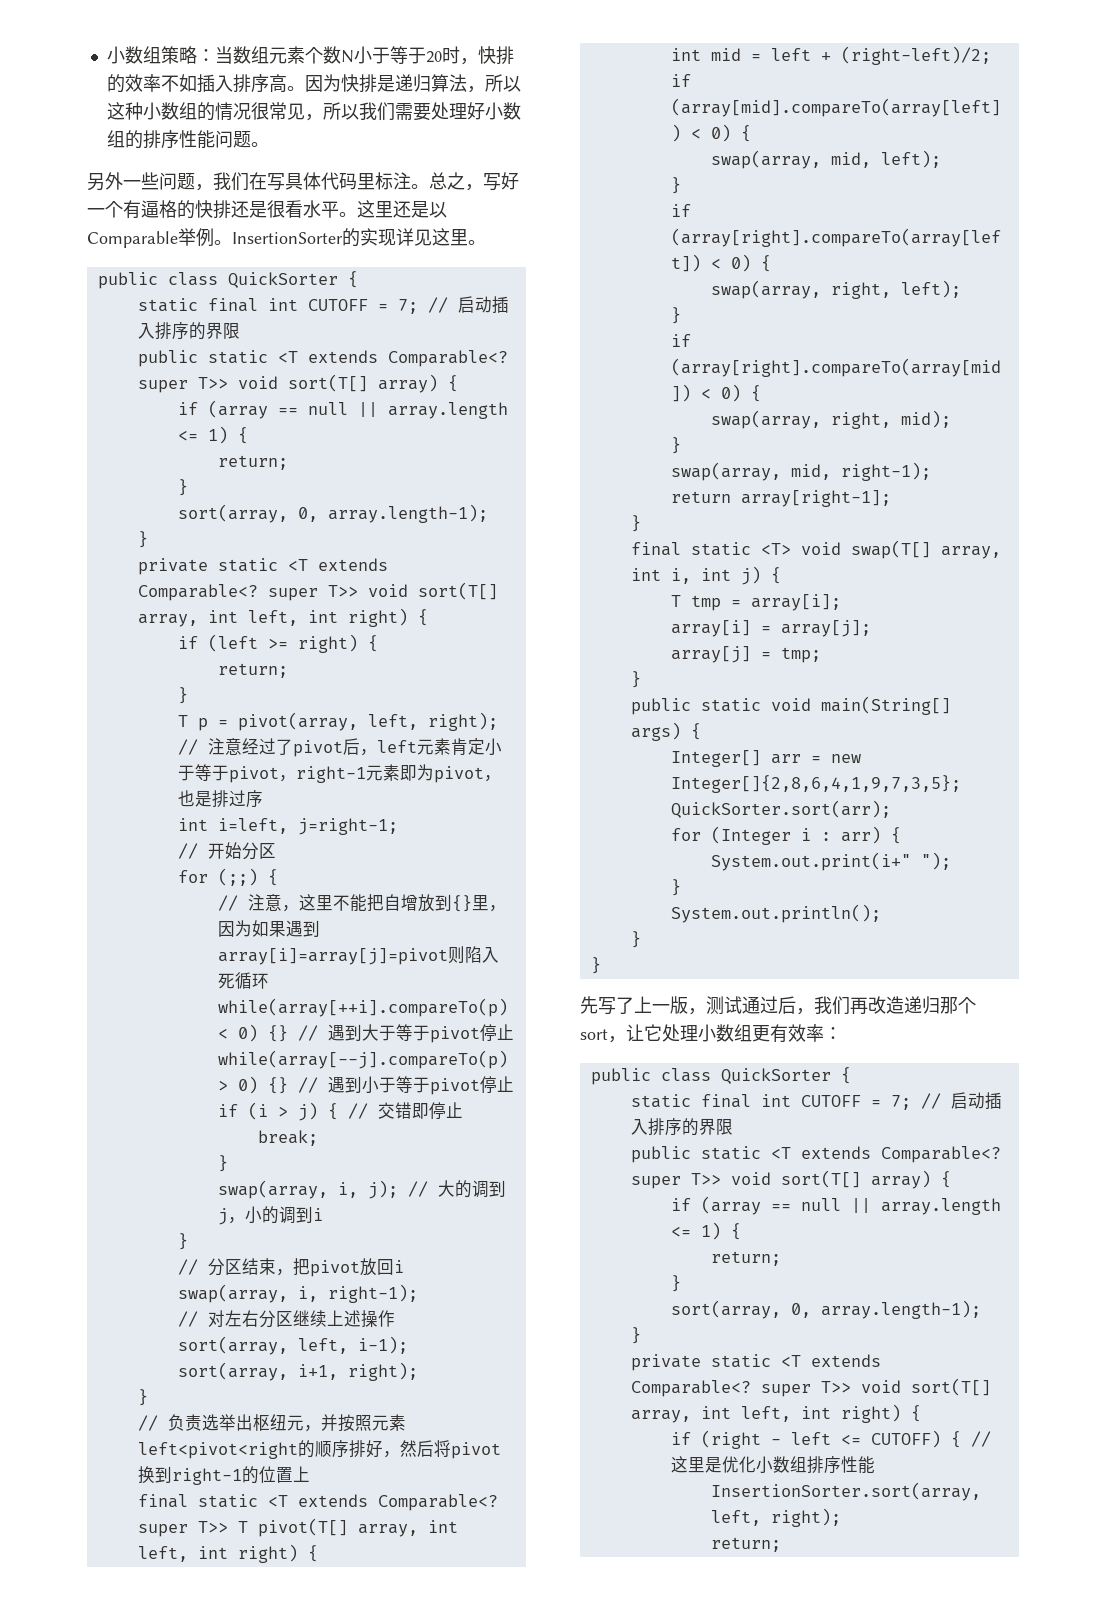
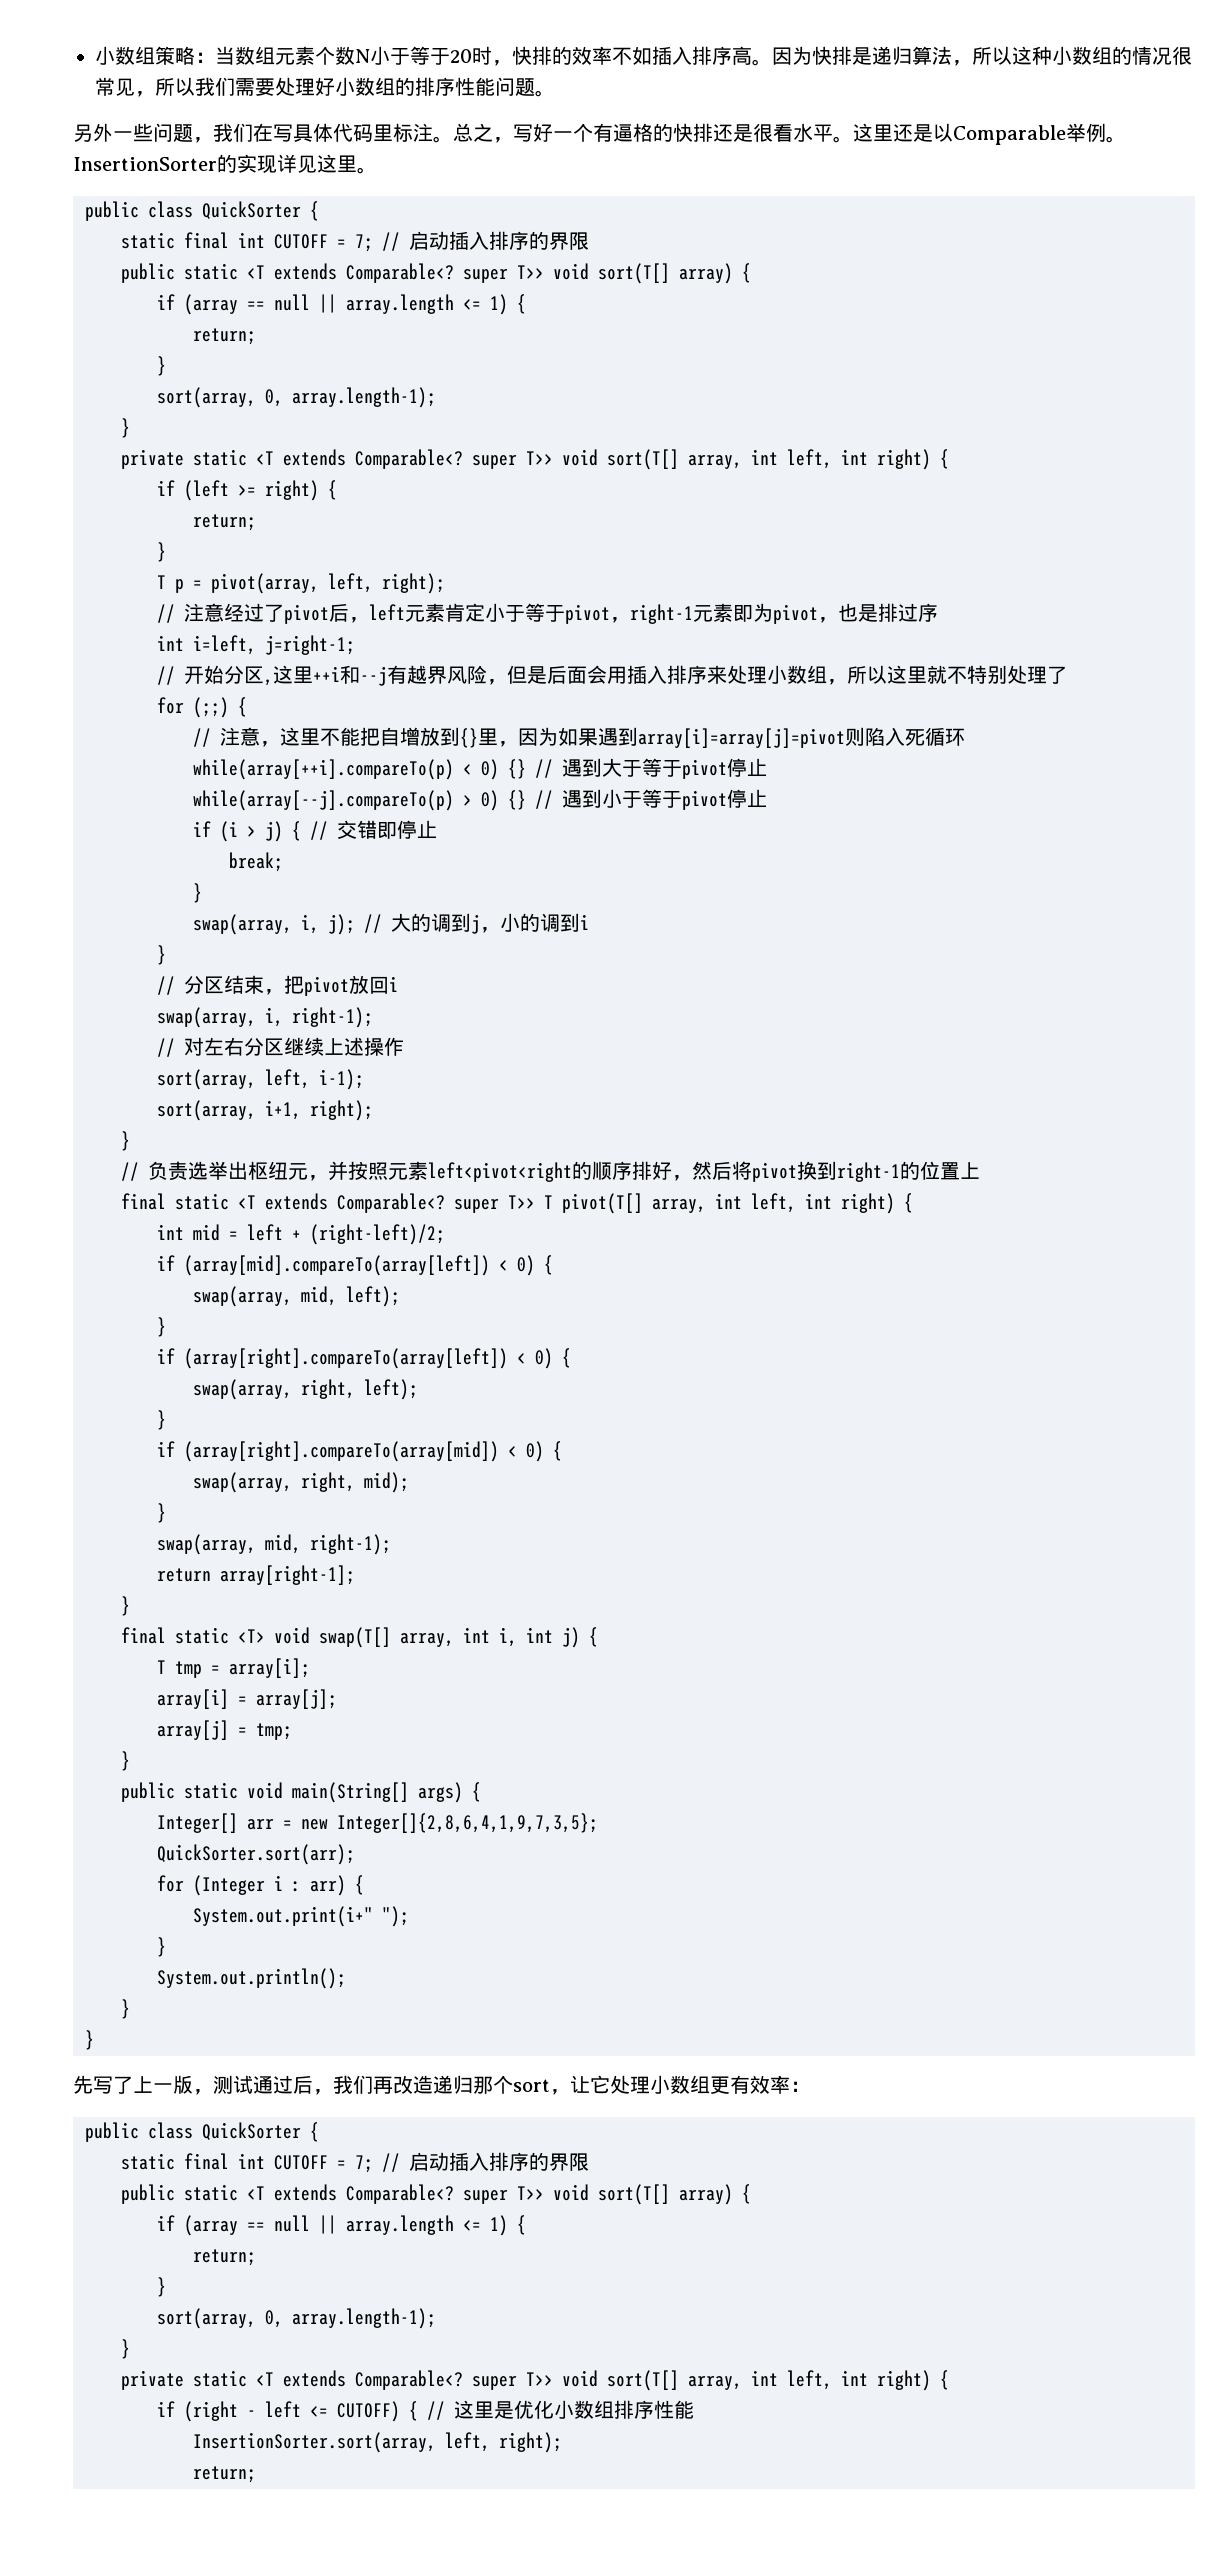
(276, 851) none -> [264,665,1067,686] ,这里++i和--j有越界风险，但是后面会用插入排序来处理小数组，所以这里就不特别处理了

